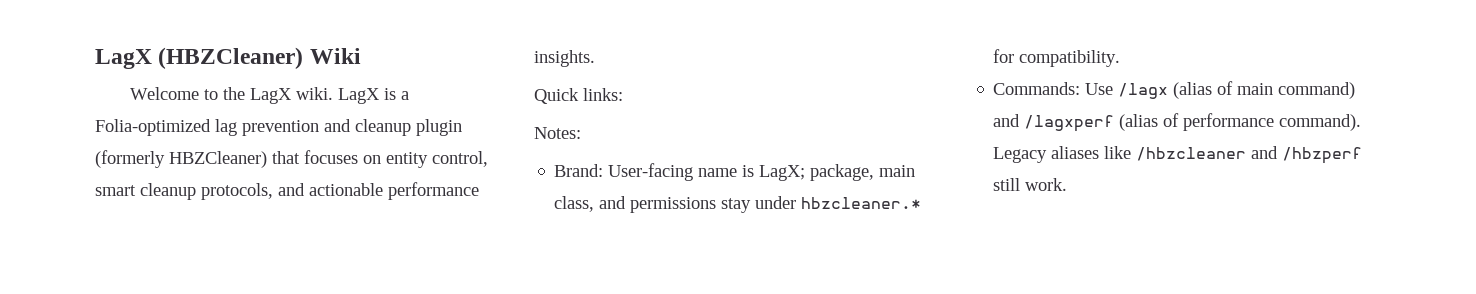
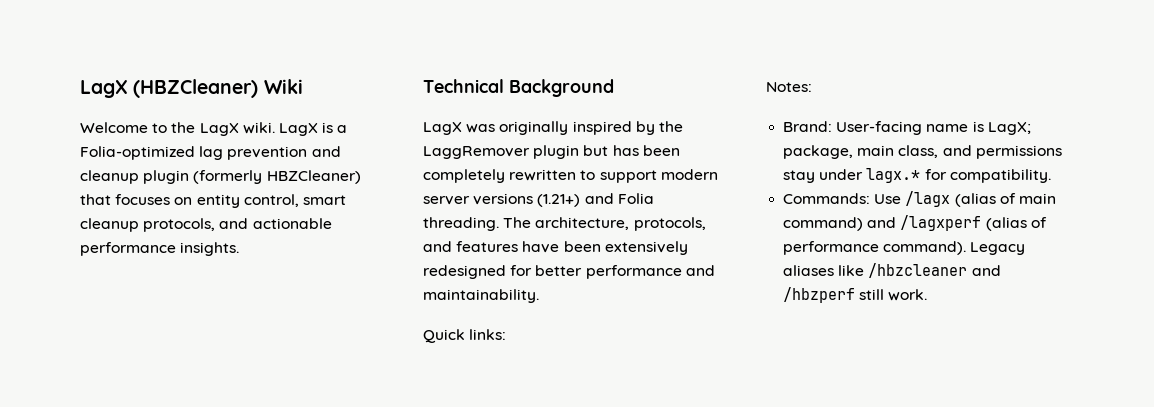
(595, 58) none -> [423,79,614,97] [423,121,683,135] [423,145,680,159] [423,169,718,183] [423,193,654,207] [423,217,706,231] [423,241,688,255] [423,265,715,279] [423,289,539,303] // Technical Background // LagX was originally inspired by the LaggRemover plugin but has been completely rewritten to support modern server versions (1.21+) and Folia threading. The architecture, protocols, and features have been extensively redesigned for better performance and maintainability.
[801,197,922,209] hbzcleaner.* -> [866,168,921,183] lagx.*

